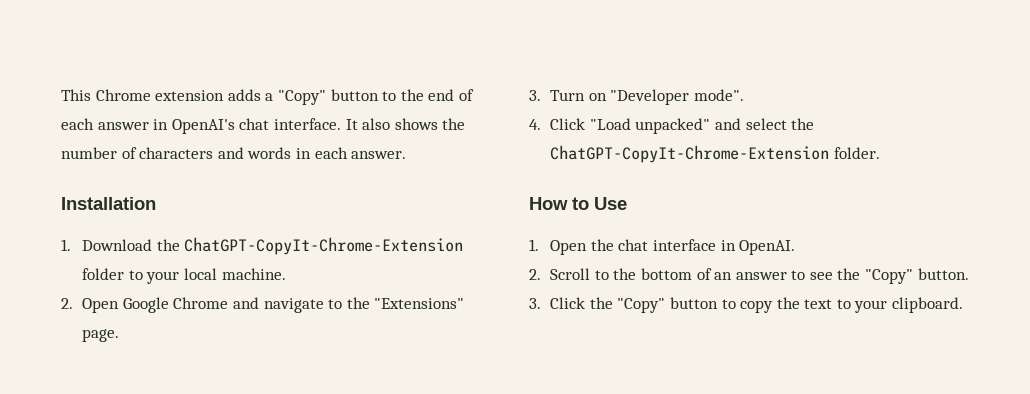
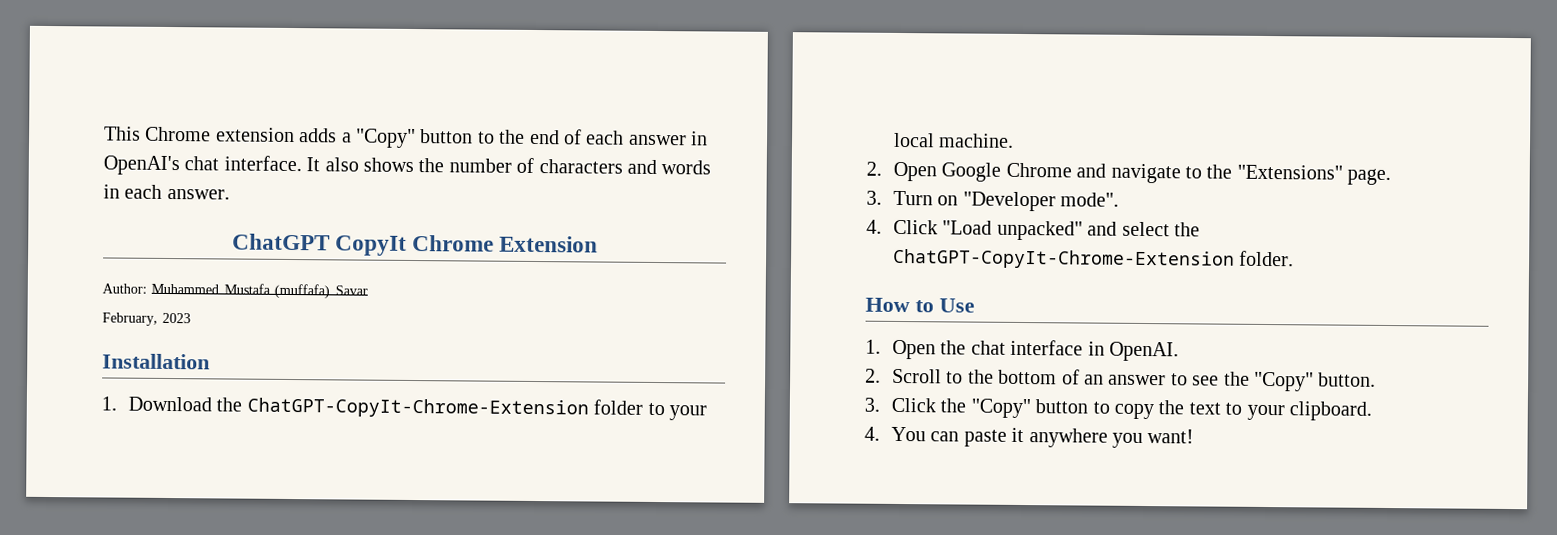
(407, 155) none -> [231,233,599,256] [102,283,368,299] [102,312,192,326] // ChatGPT CopyIt Chrome Extension // Author: Muhammed Mustafa (muffafa) Savar // February, 2023
(964, 305) none -> [864,426,1195,449] // 4. You can paste it anywhere you want!

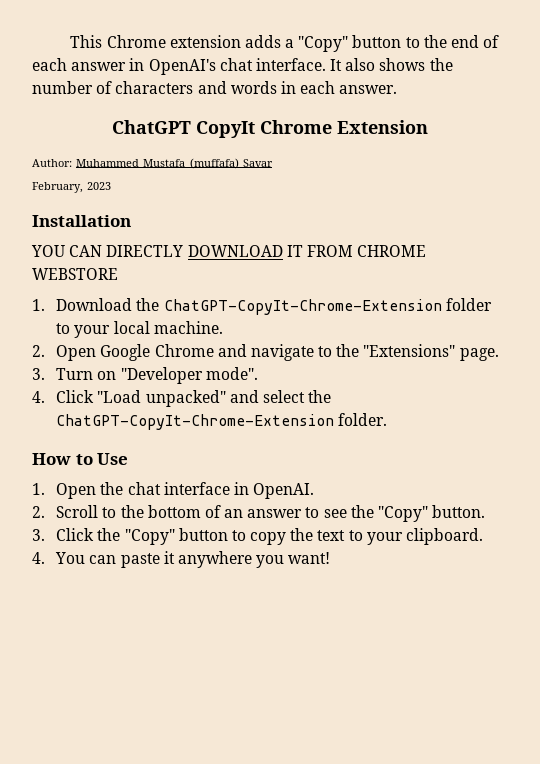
(210, 361) none -> [31,245,427,257] [32,268,118,280] // YOU CAN DIRECTLY DOWNLOAD IT FROM CHROME WEBSTORE

